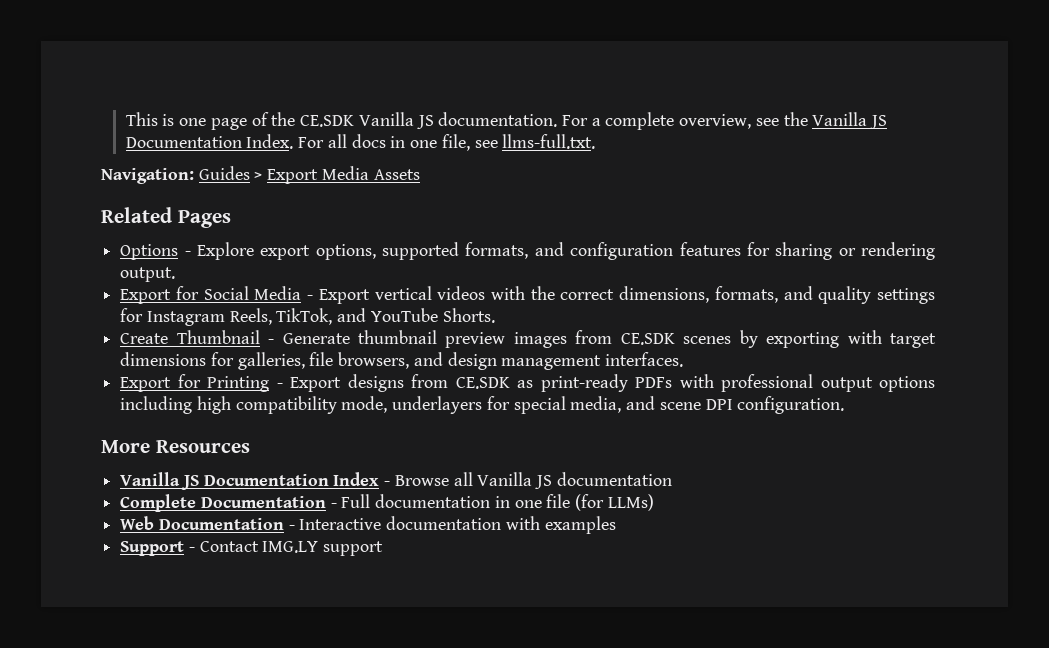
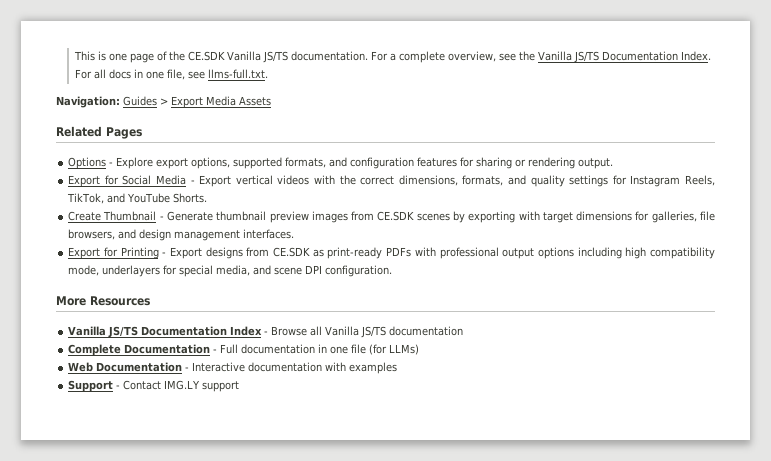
[416,115,434,129] JS -> [262,51,288,63] JS/TS
[870,115,888,129] JS -> [573,51,599,63] JS/TS
[180,475,199,490] JS -> [108,326,139,338] JS/TS
[535,475,553,489] JS -> [361,326,387,338] JS/TS

